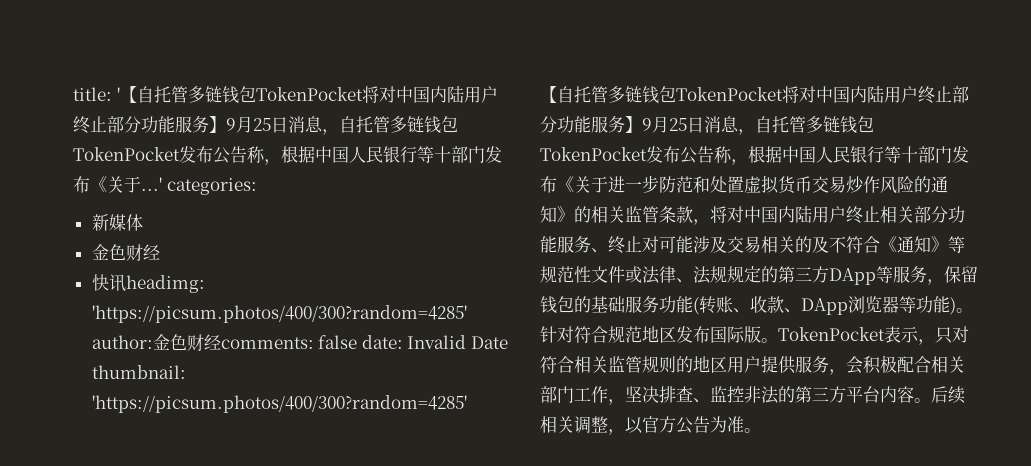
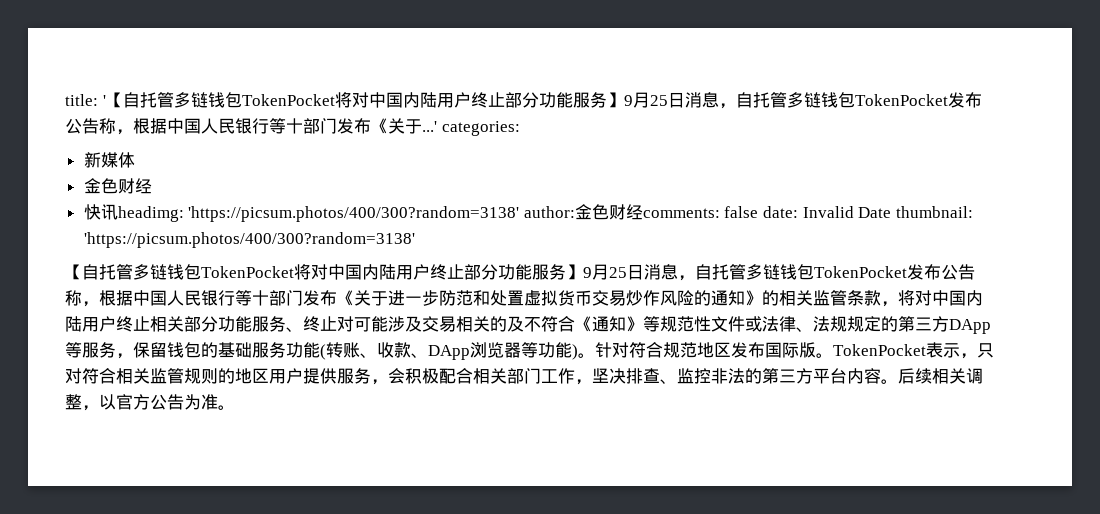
[91,305,467,323] 'https://picsum.photos/400/300?random=4285' -> [188,206,520,222] 'https://picsum.photos/400/300?random=3138'
[91,395,467,413] 'https://picsum.photos/400/300?random=4285' -> [83,232,415,248] 'https://picsum.photos/400/300?random=3138'

